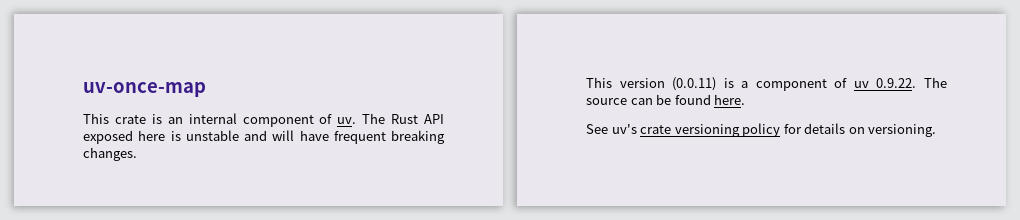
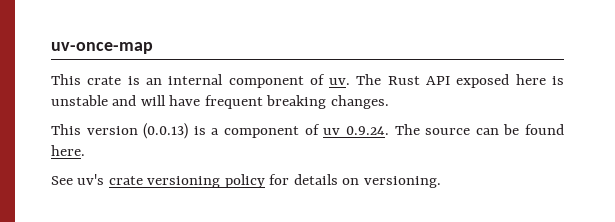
[672,77,717,91] (0.0.11) -> [143,123,189,139] (0.0.13)
[876,78,917,88] 0.9.22. -> [345,126,389,135] 0.9.24.

